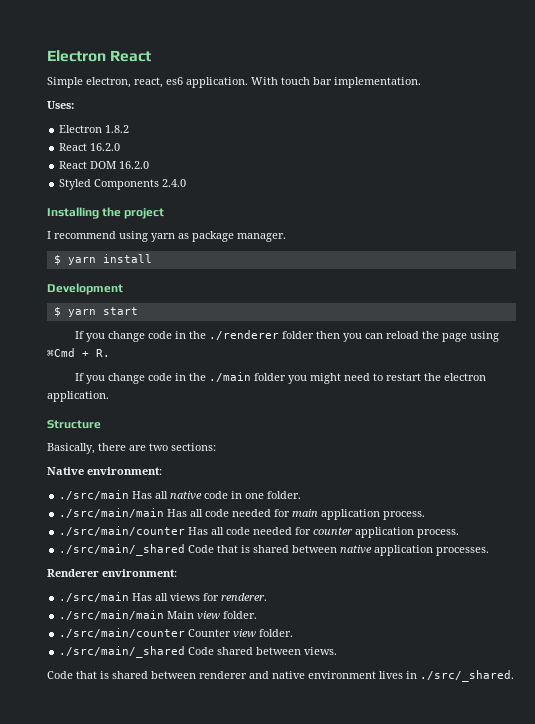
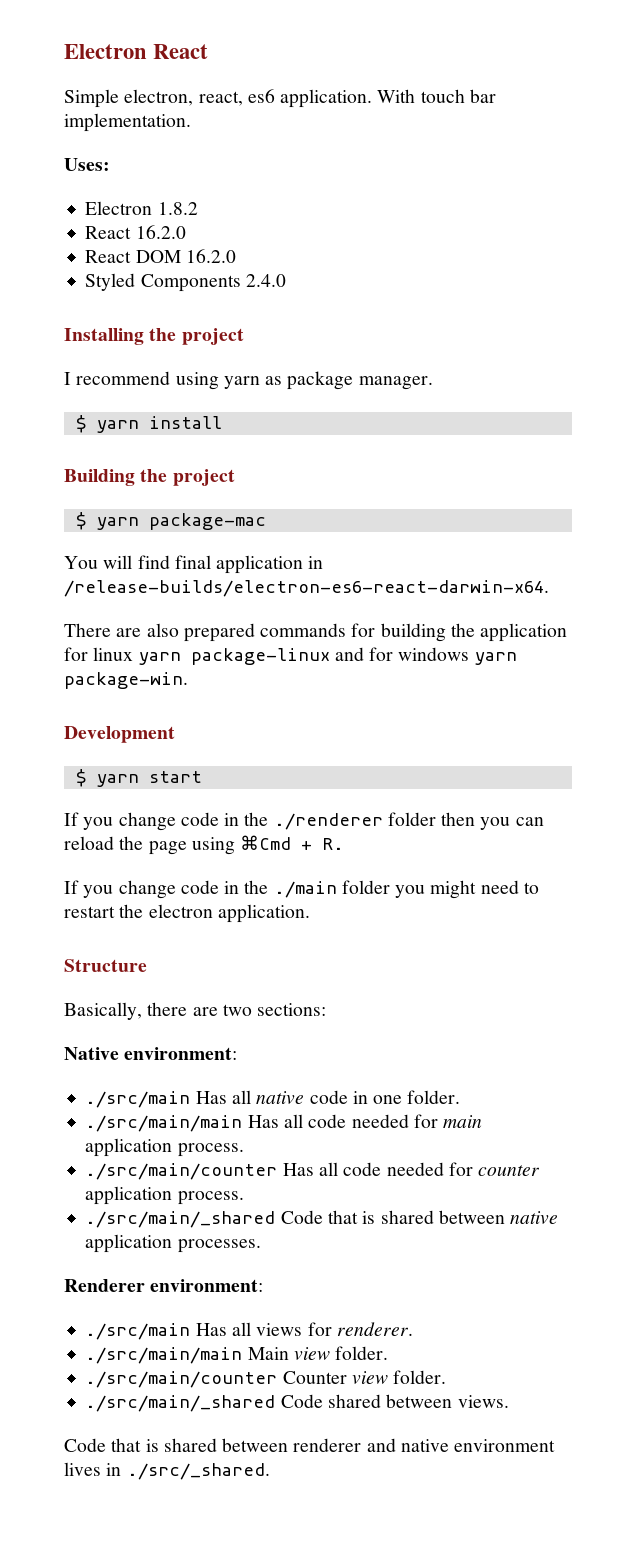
(152, 258) none -> [64,469,235,486] [75,512,266,530] [64,555,324,574] [64,580,549,597] [64,623,568,642] [64,647,517,665] [64,672,188,689] // Building the project // $ yarn package-mac // You will find final application in /release-builds/electron-es6-react-darwin-x64. // There are also prepared commands for building the application for linux yarn package-linux and for windows yarn package-win.

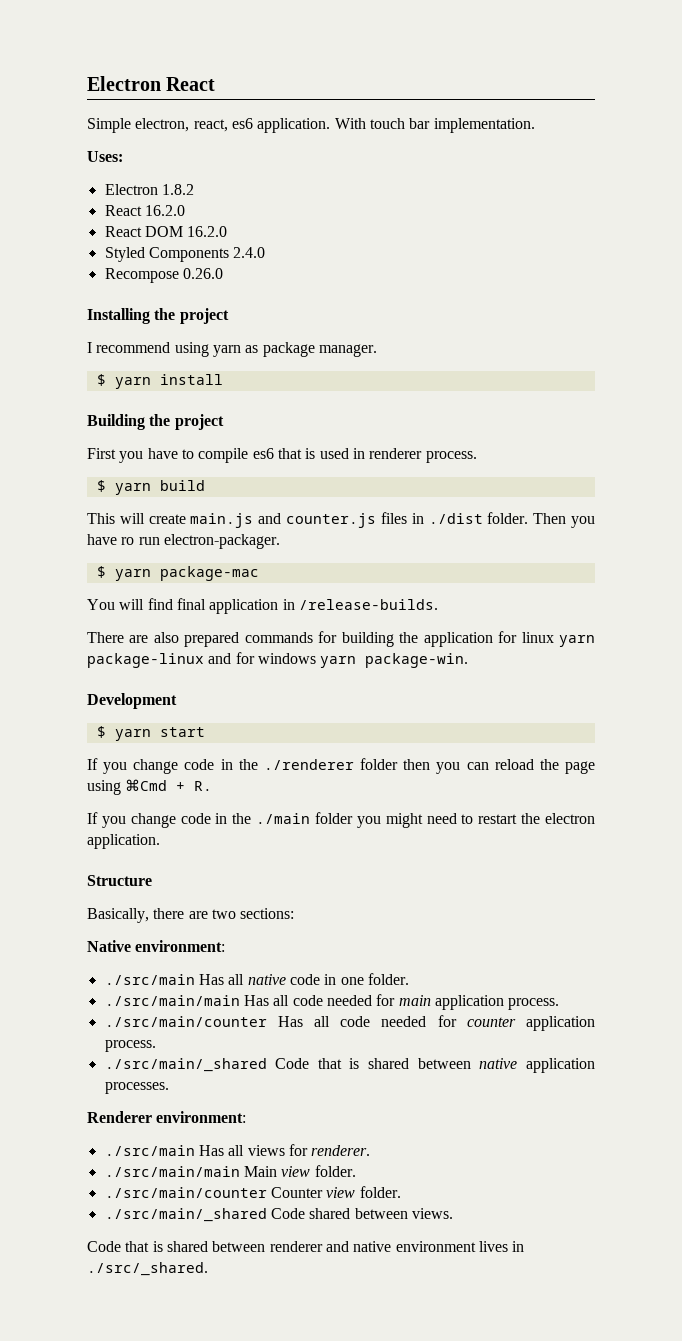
(286, 280) none -> [104,268,223,283] // Recompose 0.26.0
(235, 477) none -> [87,448,477,463] [96,480,205,495] [87,512,595,528] [87,534,280,549] // First you have to compile es6 that is used in renderer process. // $ yarn build // This will create main.js and counter.js files in ./dist folder. Then you have ro run electron-packager.
[64,580,549,597] /release-builds/electron-es6-react-darwin-x64. -> [298,599,438,610] /release-builds.

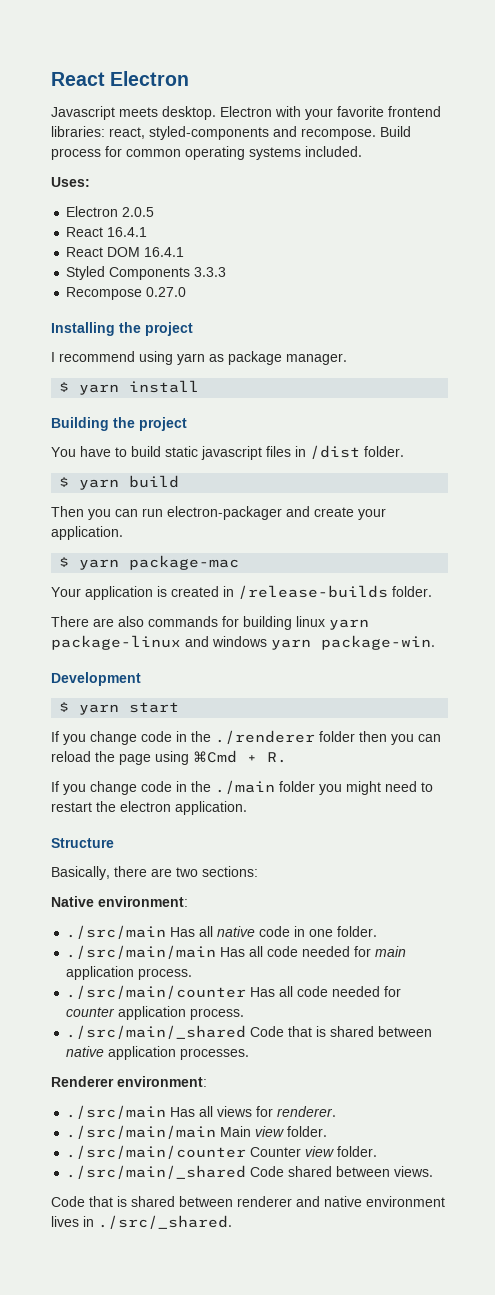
[87,76,216,91] [87,118,535,133] Electron React // Simple electron, react, es6 application. With touch bar implementation. -> [51,71,190,86] [51,106,441,120] [51,126,411,140] [51,146,362,160] React Electron // Javascript meets desktop. Electron with your favorite frontend libraries: react, styled-components and recompose. Build process for common operating systems included.
[161,184,194,195] [104,205,185,216] 1.8.2 // React 16.2.0 -> [122,207,155,217] [66,227,148,237] 2.0.5 // React 16.4.1
[187,226,228,237] 16.2.0 -> [144,247,185,257] 16.4.1
[233,247,266,258] 2.4.0 -> [194,267,227,277] 3.3.3
[182,268,223,279] 0.26.0 -> [146,287,187,297] 0.27.0
[87,448,477,463] [96,480,205,495] [87,512,595,528] [87,534,280,549] [96,566,259,581] [87,598,438,614] First you have to compile es6 that is used in renderer process. // $ yarn build // This will create main.js and counter.js files in ./dist folder. Then you have ro run electron-packager. // $ yarn package-mac // You will find final application in /release-builds. -> [51,445,404,460] [59,475,180,490] [51,506,386,520] [51,526,123,540] [59,555,240,570] [51,585,432,600] You have to build static javascript files in /dist folder. // $ yarn build // Then you can run electron-packager and create your application. // $ yarn package-mac // Your application is created in /release-builds folder.
[184,632,240,647] prepared -> (144, 621) none
[399,631,518,647] the application for -> (292, 623) none
[235,652,255,664] for -> (209, 641) none

